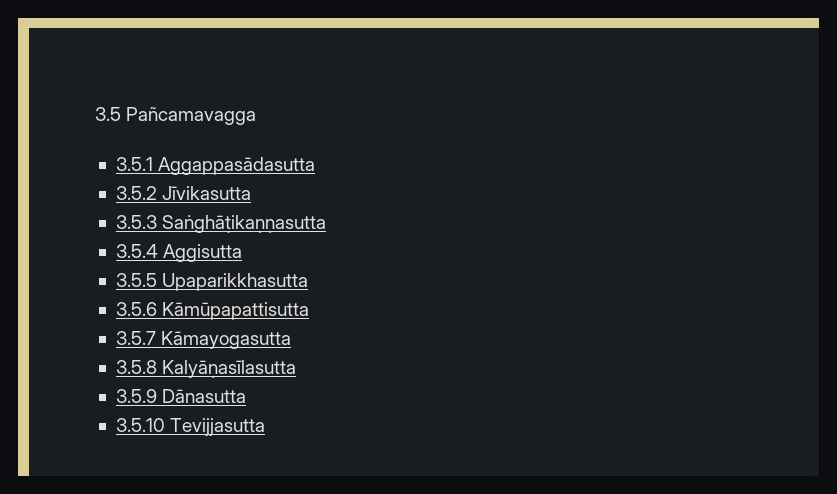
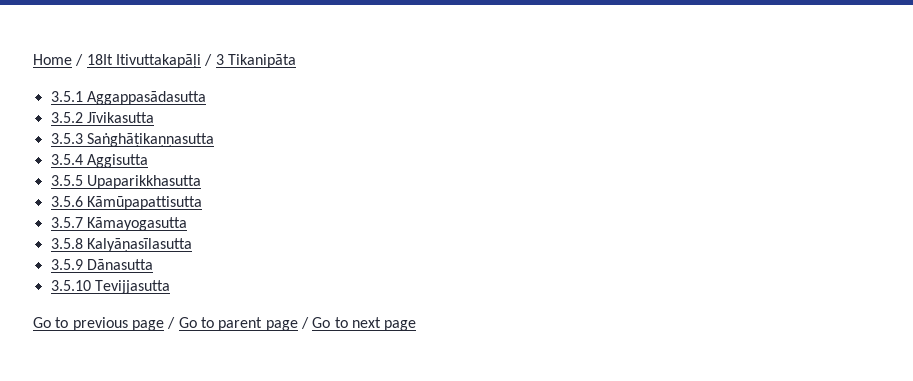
[95,107,257,125] 3.5 Pañcamavagga -> [33,54,296,68] Home / 18It Itivuttakapāḷi / 3 Tikanipāta
(266, 427) none -> [33,317,417,331] // Go to previous page / Go to parent page / Go to next page

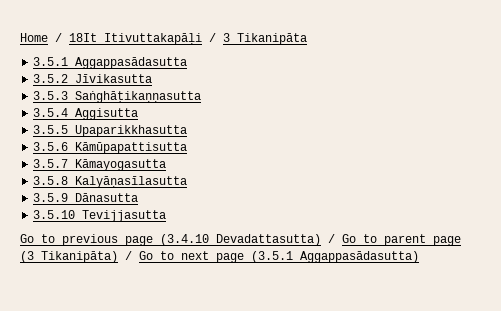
(164, 325) none -> [160,234,321,246] (3.4.10 Devadattasutta)
(298, 325) none -> [20,251,118,263] (3 Tikanipāta)
(417, 325) none -> [251,251,419,263] (3.5.1 Aggappasādasutta)

